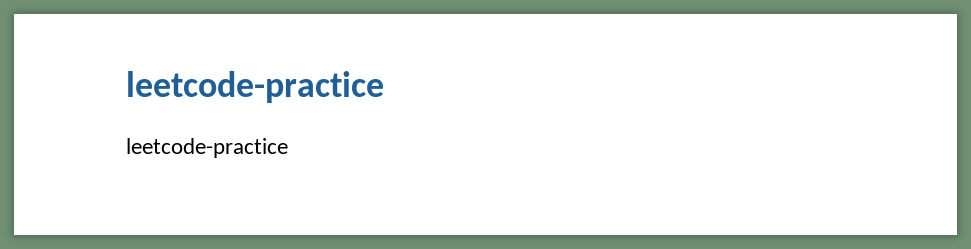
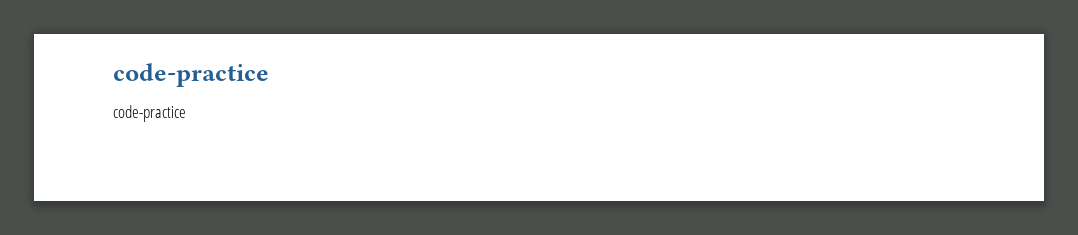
[126,71,384,103] [126,138,288,158] leetcode-practice // leetcode-practice -> [113,63,269,87] [113,105,186,122] code-practice // code-practice

